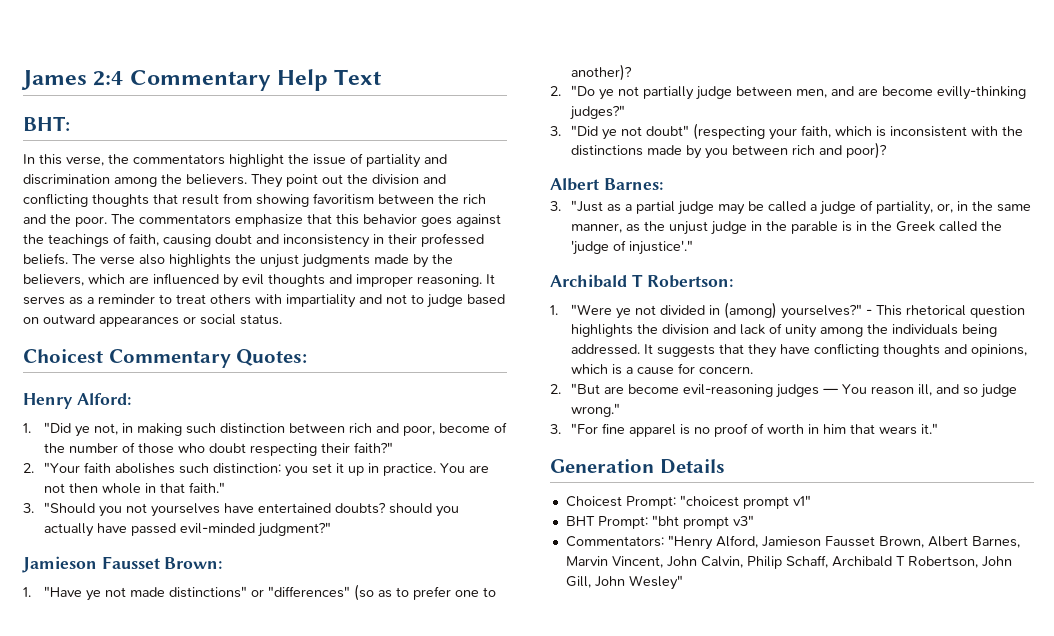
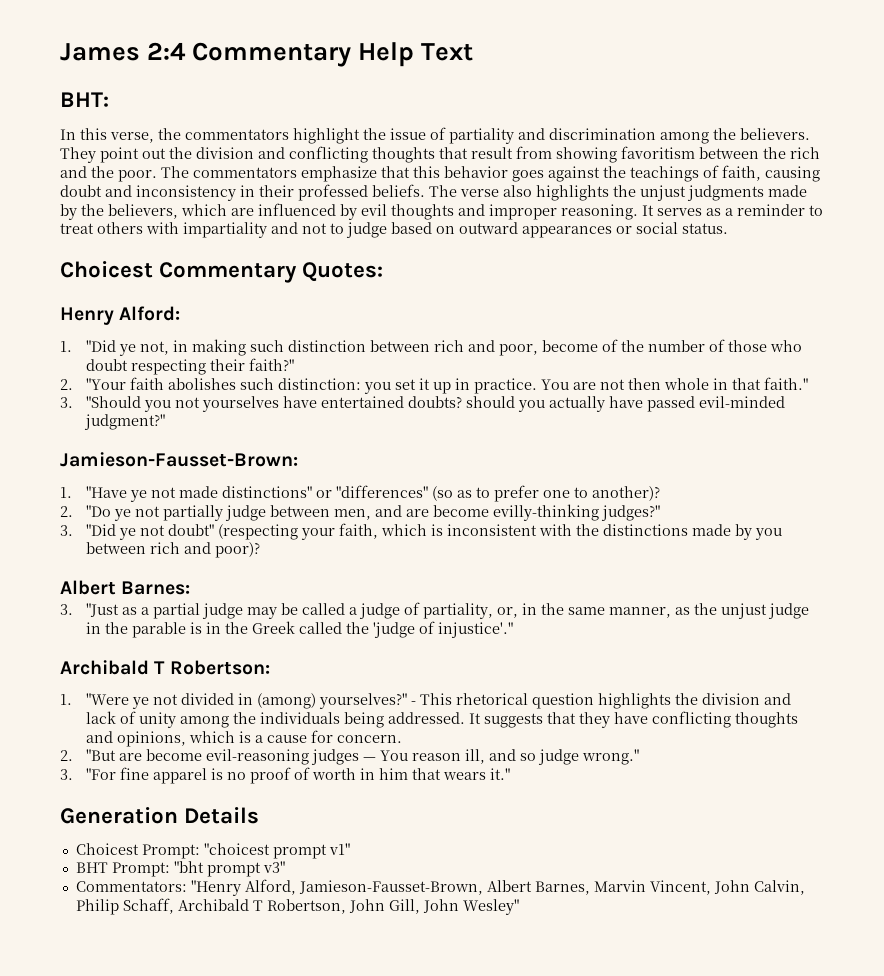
[22,556,223,573] Jamieson Fausset Brown: -> [60,452,298,467] Jamieson-Fausset-Brown:
[761,536,924,548] Jamieson Fausset Brown, -> [298,880,483,895] Jamieson-Fausset-Brown,

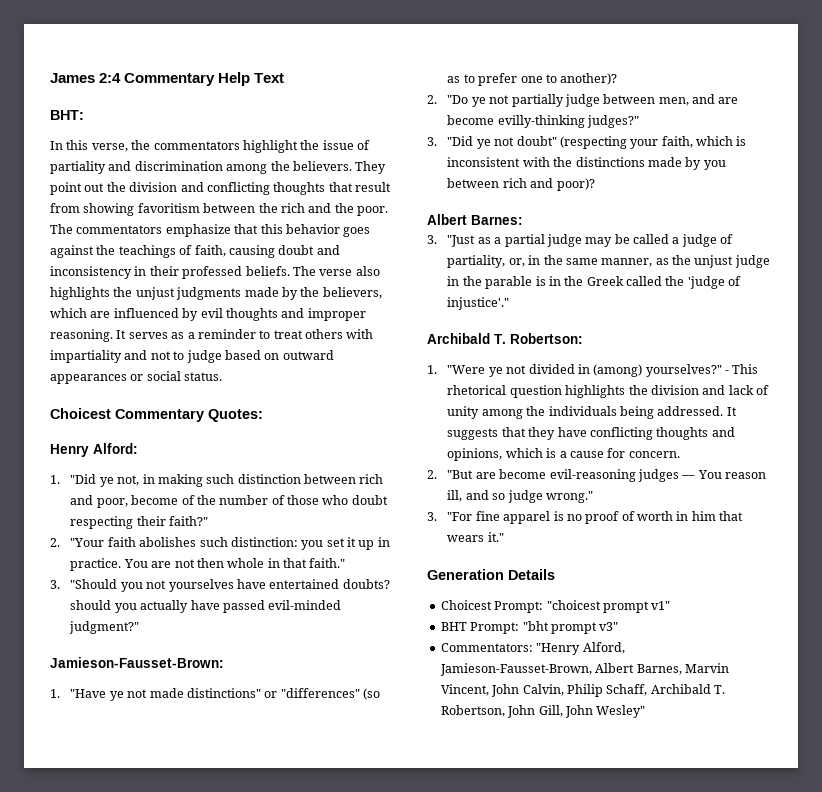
[154,661,166,674] T -> [494,334,506,344] T.
[252,900,263,911] T -> [714,685,725,694] T.

